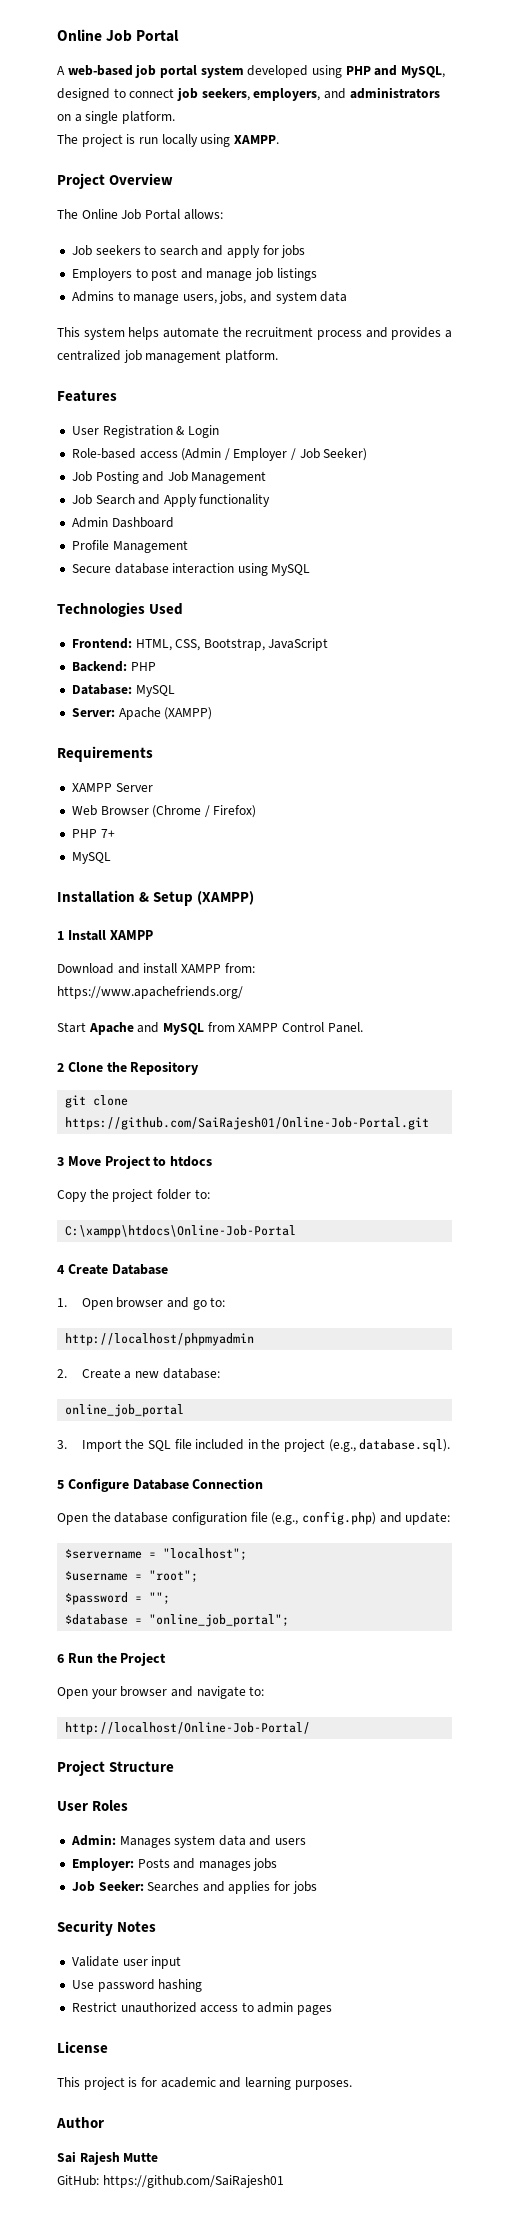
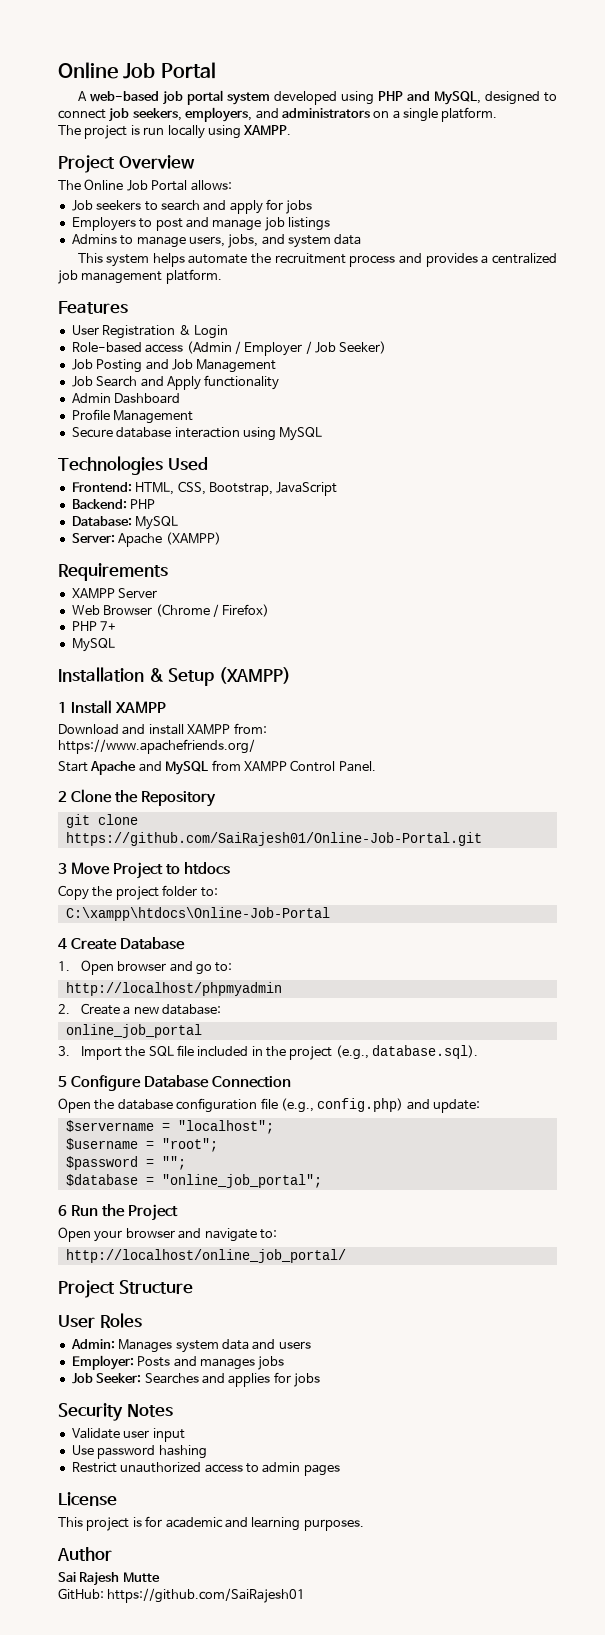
[65,1722,311,1735] http://localhost/Online-Job-Portal/ -> [65,1249,346,1263] http://localhost/online_job_portal/

